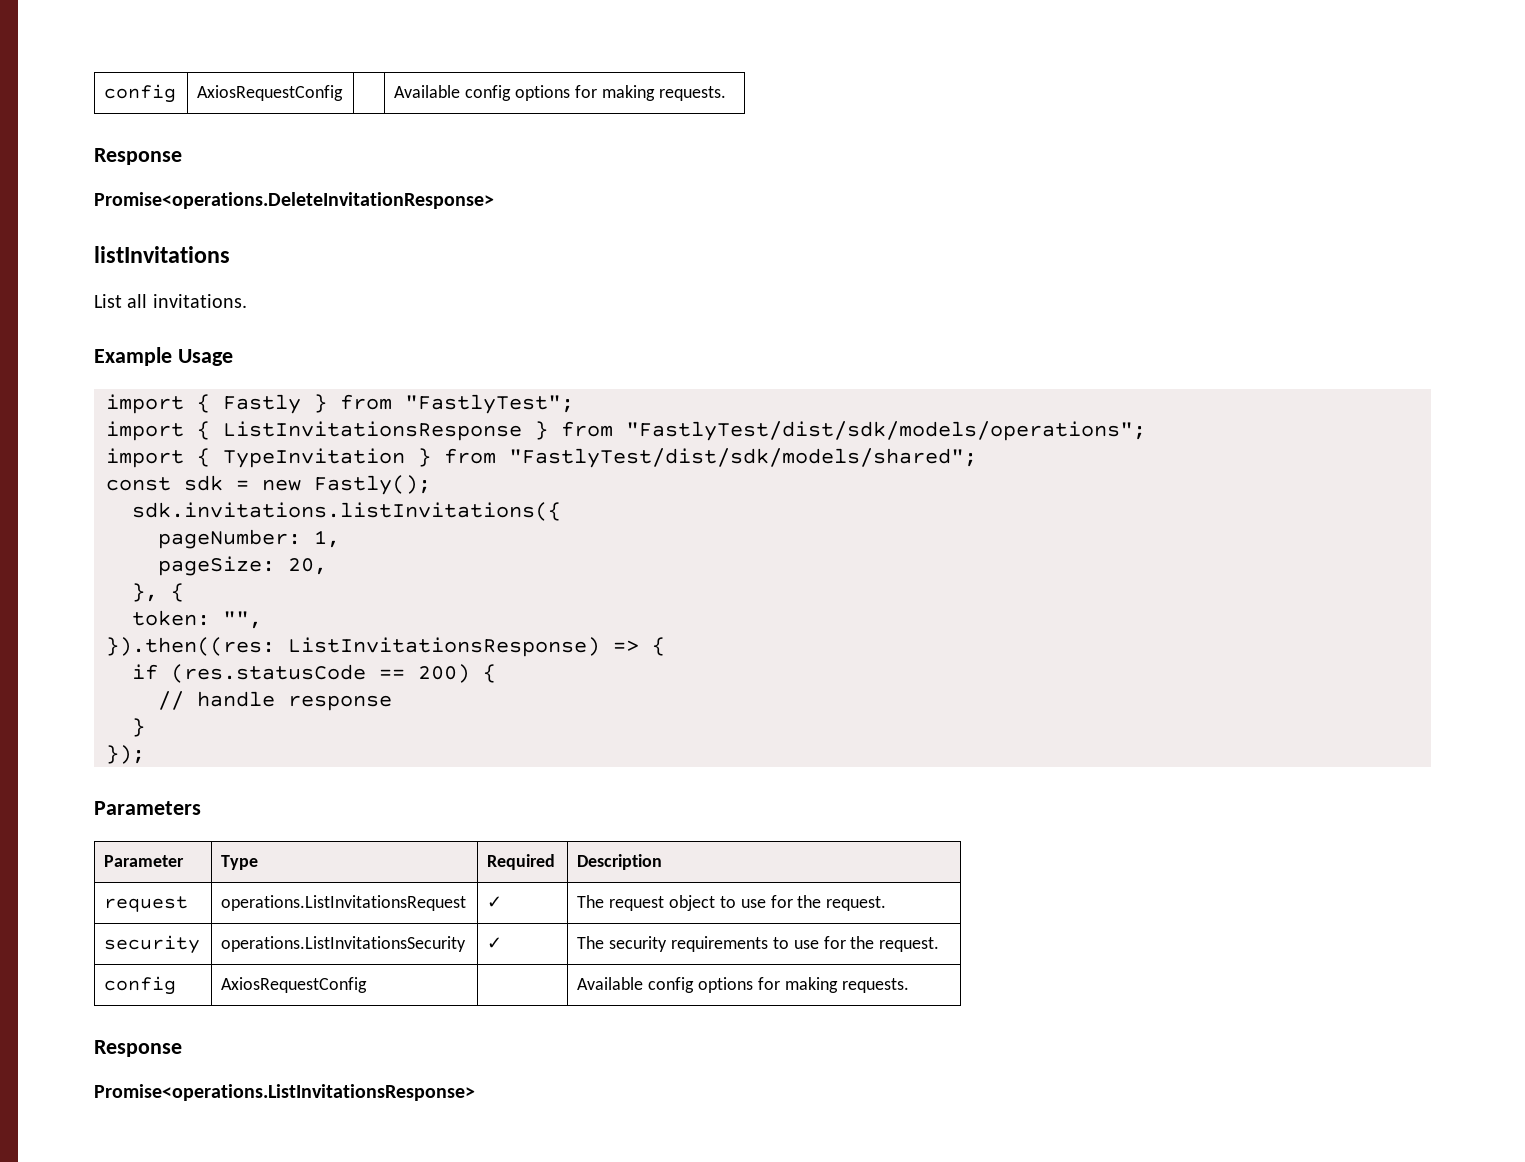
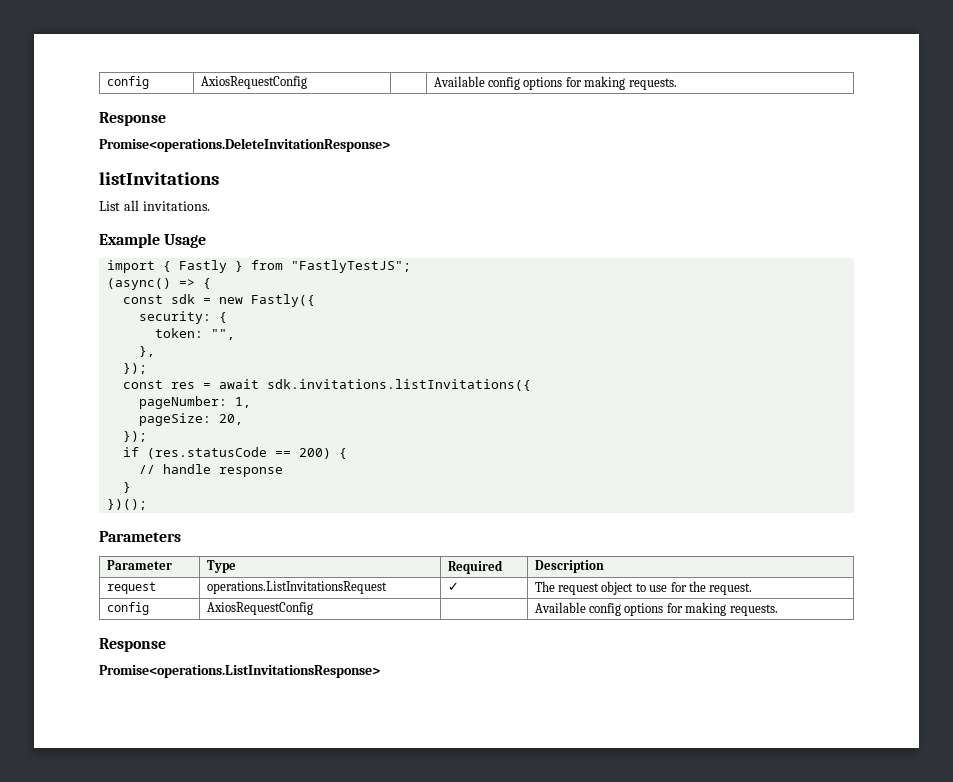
[405,394,574,414] [106,421,1146,441] [106,448,977,468] [106,475,431,495] "FastlyTest"; // import { ListInvitationsResponse } from "FastlyTest/dist/sdk/models/operations"; // import { TypeInvitation } from "FastlyTest/dist/sdk/models/shared"; // const sdk = new Fastly(); // -> [291,260,412,273] [107,278,212,290] [123,294,316,307] [139,311,228,324] [155,328,236,340] [139,346,156,357] [123,363,148,374] [123,379,260,389] "FastlyTestJS"; // (async() => { // const sdk = new Fastly({ // security: { // token: "", // }, // }); // const res = await
[132,583,184,602] [132,610,262,629] [106,637,665,657] }, { // token: "", // }).then((res: ListInvitationsResponse) => { -> [123,431,148,442] });
[106,745,145,764] }); -> [107,499,148,510] })();
[104,935,201,954] [221,936,467,952] [487,937,503,949] [577,936,940,952] // security | operations.ListInvitationsSecurity | ✓ | The security requirements to use for the request. -> (753, 589) none

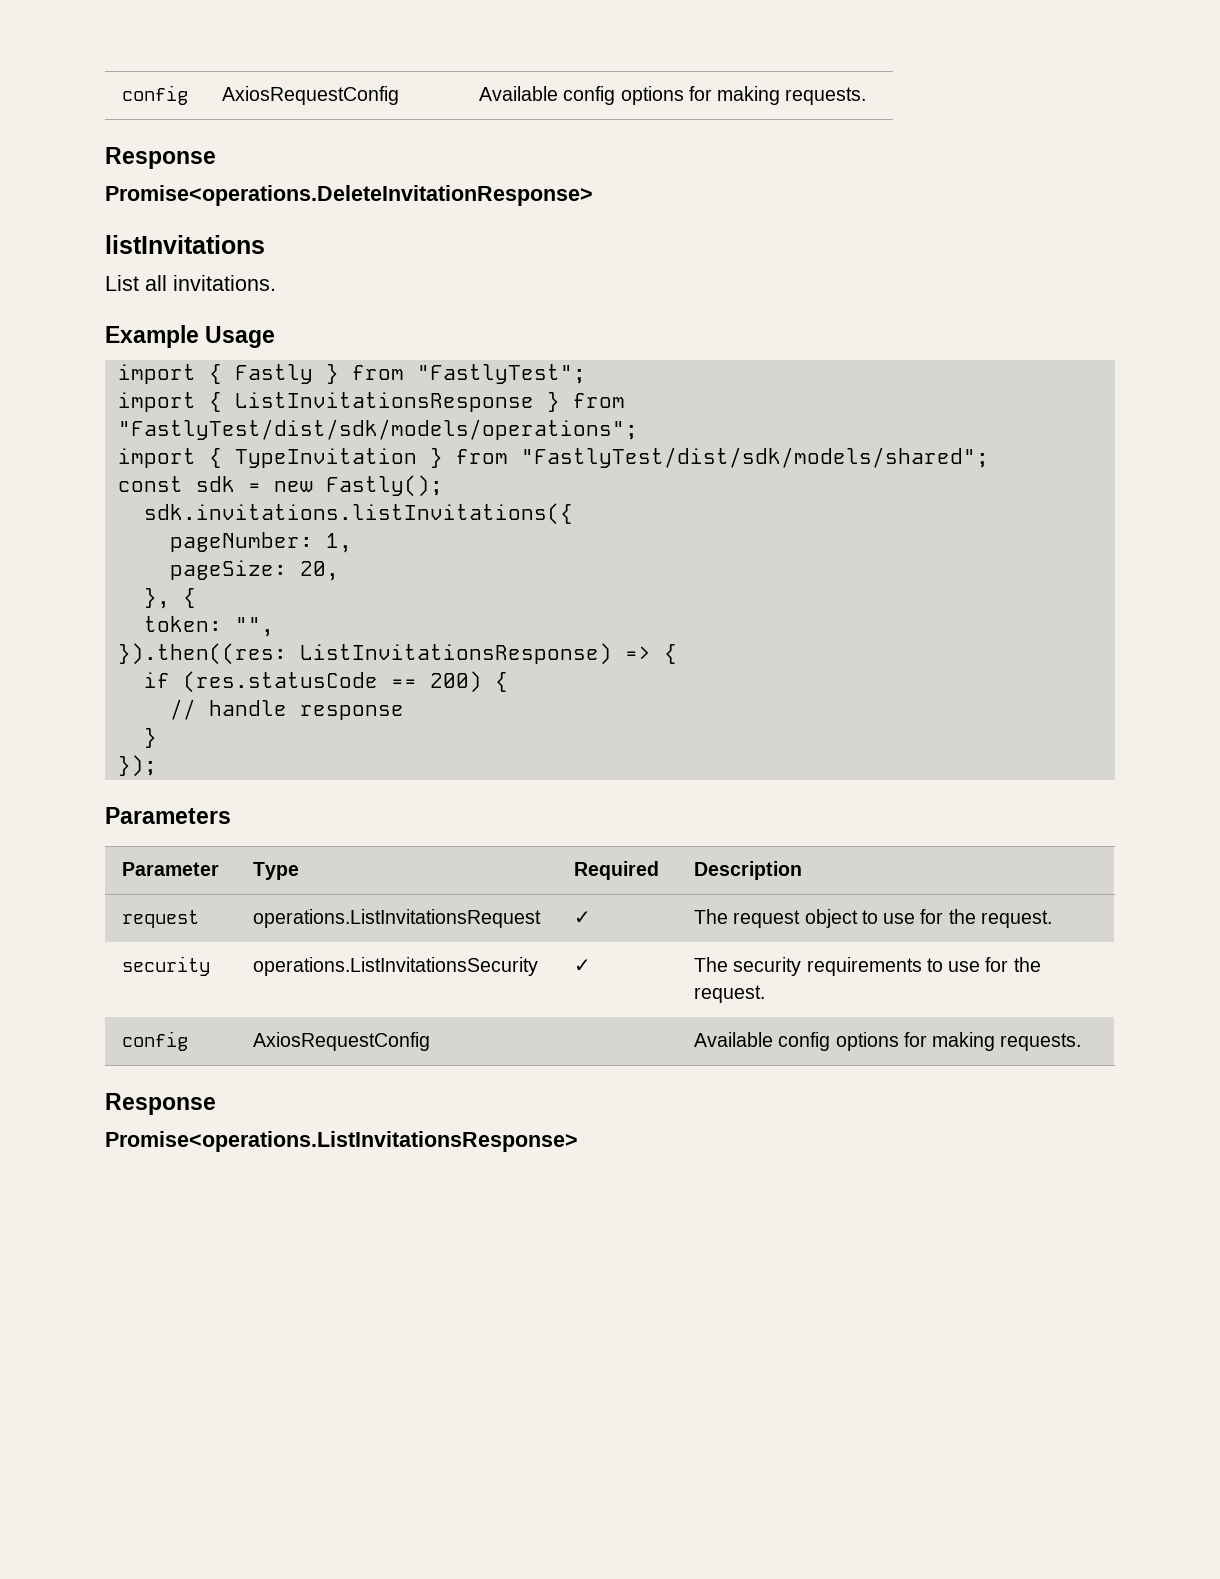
[291,260,412,273] [107,278,212,290] [123,294,316,307] [139,311,228,324] [155,328,236,340] [139,346,156,357] [123,363,148,374] [123,379,260,389] "FastlyTestJS"; // (async() => { // const sdk = new Fastly({ // security: { // token: "", // }, // }); // const res = await -> [416,364,586,384] [117,392,625,412] [117,419,638,440] [117,447,989,468] [117,475,443,497] "FastlyTest"; // import { ListInvitationsResponse } from "FastlyTest/dist/sdk/models/operations"; // import { TypeInvitation } from "FastlyTest/dist/sdk/models/shared"; // const sdk = new Fastly(); //
[123,431,148,442] }); -> [143,588,196,609] [143,616,274,637] [117,643,677,665] }, { // token: "", // }).then((res: ListInvitationsResponse) => {
[107,499,148,510] })(); -> [117,755,157,777] });
(753, 589) none -> [121,956,210,976] [252,957,538,976] [573,959,591,972] [693,957,1041,976] [693,985,765,1003] // security | operations.ListInvitationsSecurity | ✓ | The security requirements to use for the request.

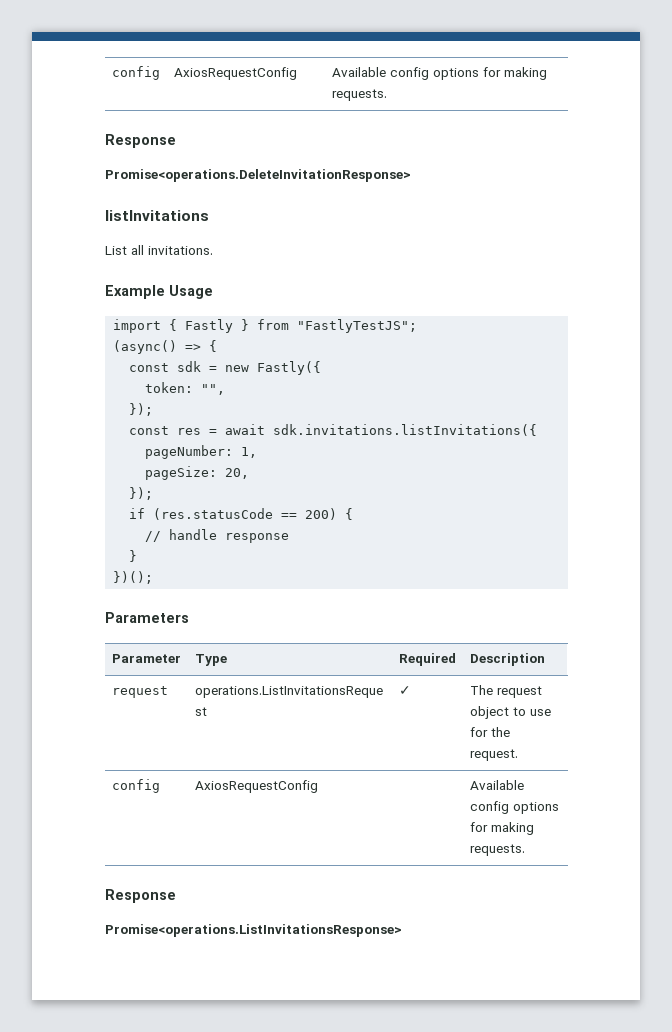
[416,364,586,384] [117,392,625,412] [117,419,638,440] [117,447,989,468] [117,475,443,497] "FastlyTest"; // import { ListInvitationsResponse } from "FastlyTest/dist/sdk/models/operations"; // import { TypeInvitation } from "FastlyTest/dist/sdk/models/shared"; // const sdk = new Fastly(); // -> [297,319,418,333] [113,340,218,354] [129,361,322,375] [145,382,226,395] [129,403,154,416] [129,424,266,435] "FastlyTestJS"; // (async() => { // const sdk = new Fastly({ // token: "", // }); // const res = await
[143,588,196,609] [143,616,274,637] [117,643,677,665] }, { // token: "", // }).then((res: ListInvitationsResponse) => { -> [129,487,154,500] });
[117,755,157,777] }); -> [113,571,154,584] })();
[121,956,210,976] [252,957,538,976] [573,959,591,972] [693,957,1041,976] [693,985,765,1003] // security | operations.ListInvitationsSecurity | ✓ | The security requirements to use for the request. -> (518, 755) none

